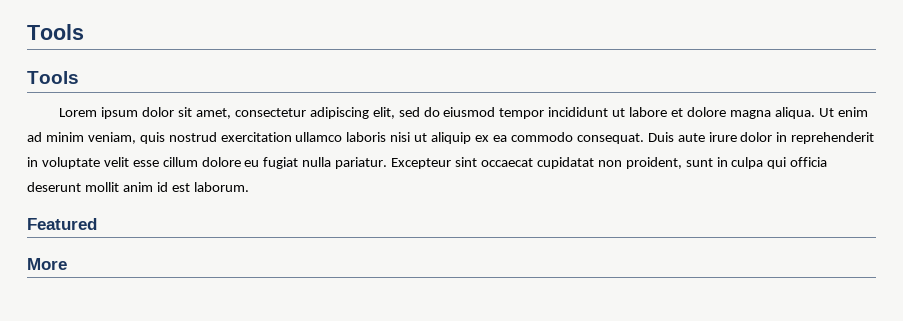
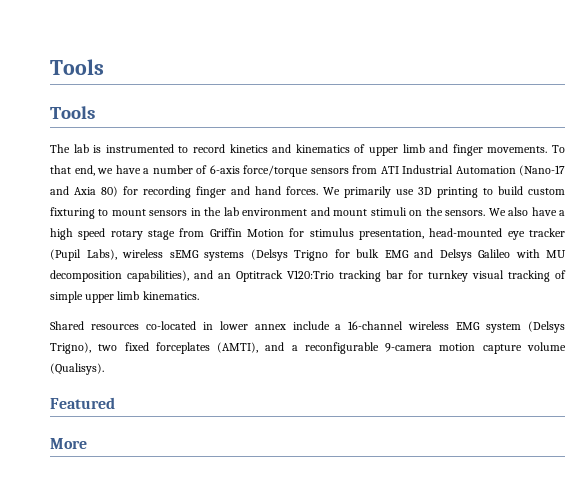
[59,107,868,119] [27,132,875,144] [27,157,828,169] [27,182,249,192] Lorem ipsum dolor sit amet, consectetur adipiscing elit, sed do eiusmod tempor incididunt ut labore et dolore magna aliqua. Ut enim ad minim veniam, quis nostrud exercitation ullamco laboris nisi ut aliquip ex ea commodo consequat. Duis aute irure dolor in reprehenderit in voluptate velit esse cillum dolore eu fugiat nulla pariatur. Excepteur sint occaecat cupidatat non proident, sunt in culpa qui officia deserunt mollit anim id est laborum. -> [50,144,566,156] [50,165,565,177] [50,186,565,198] [50,207,565,219] [50,228,565,240] [50,249,566,261] [50,270,566,282] [50,291,199,303] [50,321,566,333] [50,342,566,354] [50,363,104,375] The lab is instrumented to record kinetics and kinematics of upper limb and finger movements. To that end, we have a number of 6-axis force/torque sensors from ATI Industrial Automation (Nano-17 and Axia 80) for recording finger and hand forces. We primarily use 3D printing to build custom fixturing to mount sensors in the lab environment and mount stimuli on the sensors. We also have a high speed rotary stage from Griffin Motion for stimulus presentation, head-mounted eye tracker (Pupil Labs), wireless sEMG systems (Delsys Trigno for bulk EMG and Delsys Galileo with MU decomposition capabilities), and an Optitrack V120:Trio tracking bar for turnkey visual tracking of simple upper limb kinematics. // Shared resources co-located in lower annex include a 16-channel wireless EMG system (Delsys Trigno), two fixed forceplates (AMTI), and a reconfigurable 9-camera motion capture volume (Qualisys).

